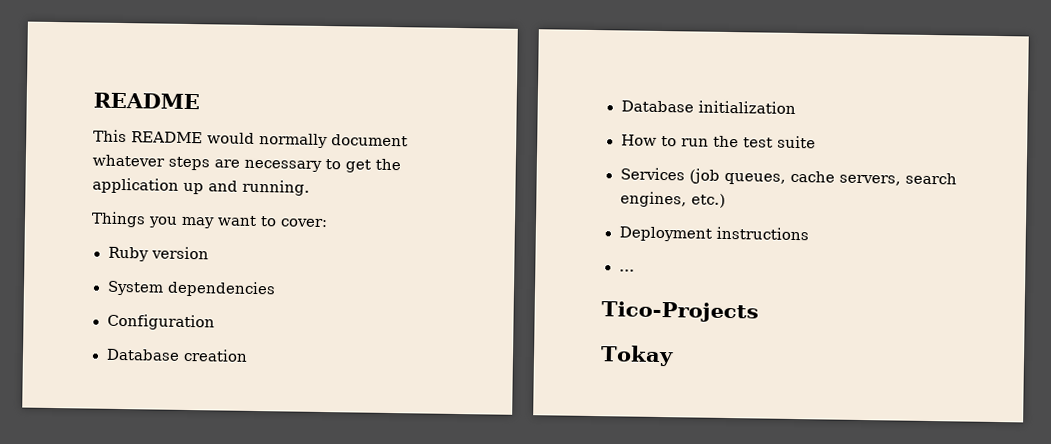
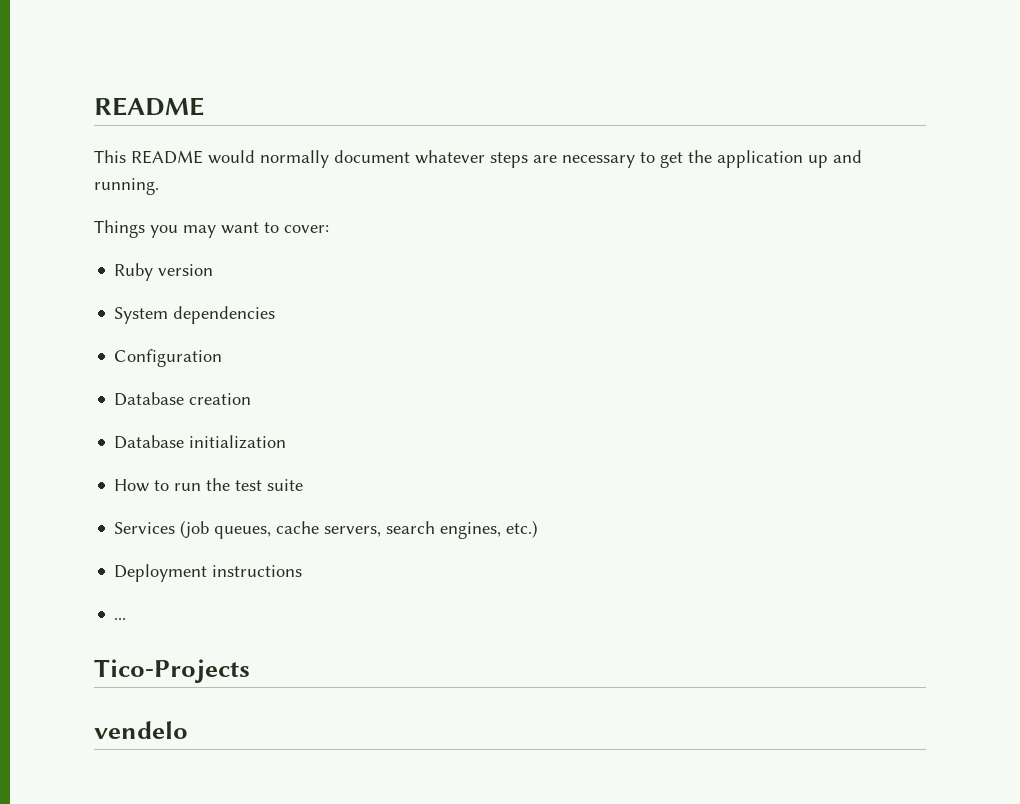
[600,345,674,367] Tokay -> [94,721,188,739] vendelo

